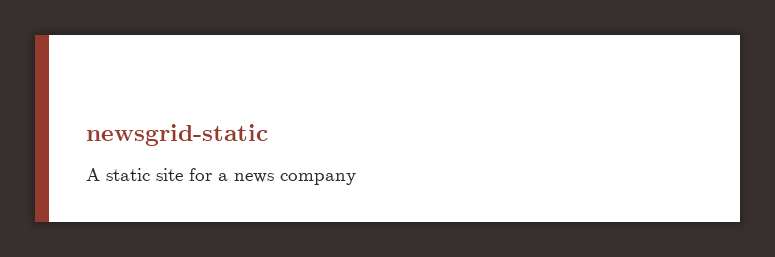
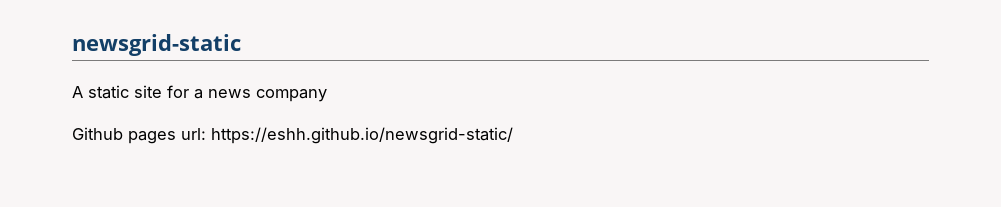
(356, 179) none -> [72,127,513,144] // Github pages url: https://eshh.github.io/newsgrid-static/

